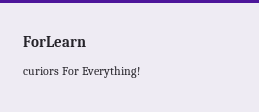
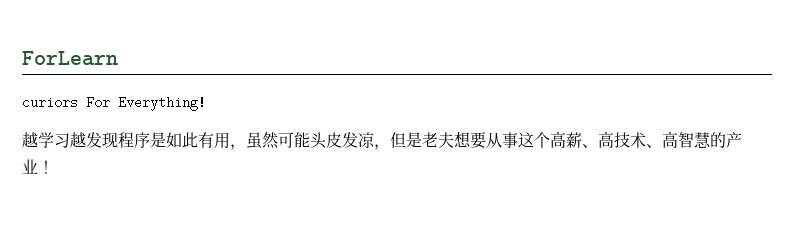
(141, 72) none -> [22,131,742,150] [22,159,54,174] // 越学习越发现程序是如此有用，虽然可能头皮发凉，但是老夫想要从事这个高薪、高技术、高智慧的产业！

